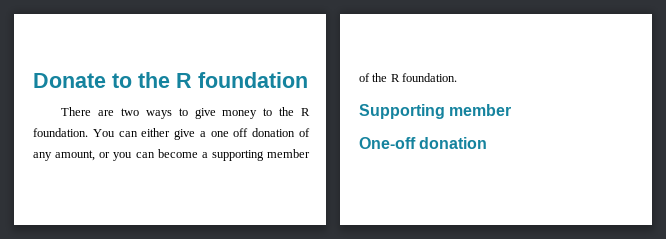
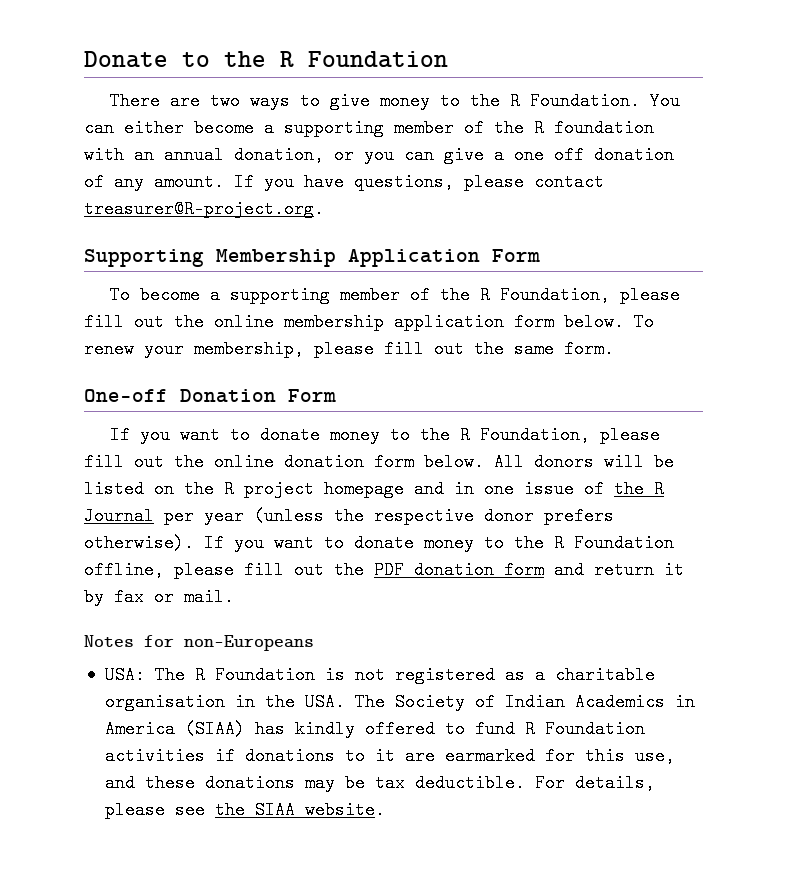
[198,72,308,88] foundation -> [308,51,448,68] Foundation
[33,128,88,137] foundation. -> [529,92,640,110] Foundation.
(171, 132) none -> [194,119,654,137] [84,146,434,164] become a supporting member of the R foundation with an annual donation, or you can
[55,149,310,161] [359,73,458,82] [359,104,512,119] [359,137,488,149] amount, or you can become a supporting member of the R foundation. // Supporting member // One-off donation -> [154,173,604,191] [84,200,324,218] [84,249,540,267] [109,286,680,304] [84,313,654,331] [84,340,614,358] [84,389,336,403] [109,426,660,444] [84,453,674,471] [84,480,664,498] [84,507,614,525] [84,534,674,552] [84,561,684,579] [84,588,234,606] [84,635,314,651] [104,666,655,684] [104,693,695,711] [104,720,645,738] [104,747,675,765] [104,774,655,792] [104,801,385,819] amount. If you have questions, please contact treasurer@R-project.org. // Supporting Membership Application Form // To become a supporting member of the R Foundation, please fill out the online membership application form below. To renew your membership, please fill out the same form. // One-off Donation Form // If you want to donate money to the R Foundation, please fill out the online donation form below. All donors will be listed on the R project homepage and in one issue of the R Journal per year (unless the respective donor prefers otherwise). If you want to donate money to the R Foundation offline, please fill out the PDF donation form and return it by fax or mail. // Notes for non-Europeans // USA: The R Foundation is not registered as a charitable organisation in the USA. The Society of Indian Academics in America (SIAA) has kindly offered to fund R Foundation activities if donations to it are earmarked for this use, and these donations may be tax deductible. For details, please see the SIAA website.

